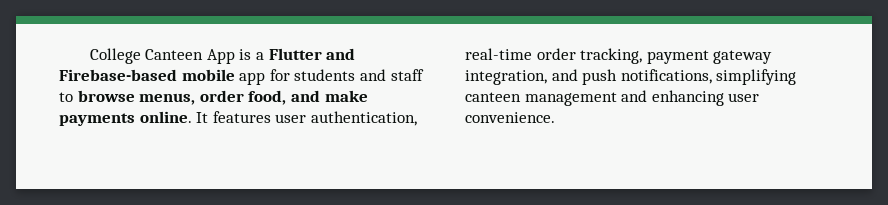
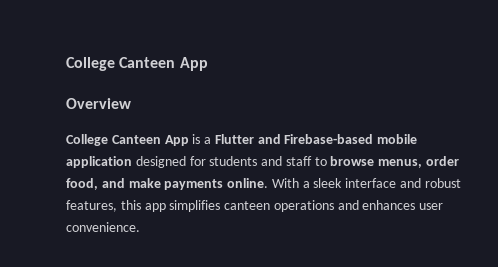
[89,48,235,64] College Canteen App -> [66,57,208,71] [66,98,131,109] [66,134,189,146] College Canteen App // Overview // College Canteen App
[239,72,266,85] app -> [66,156,186,168] application designed
[196,111,417,126] [465,48,773,64] [465,69,797,85] [465,90,724,106] It features user authentication, real-time order tracking, payment gateway integration, and push notifications, simplifying canteen management and enhancing -> [271,178,461,188] [66,200,416,212] With a sleek interface and robust features, this app simplifies canteen operations and enhances

